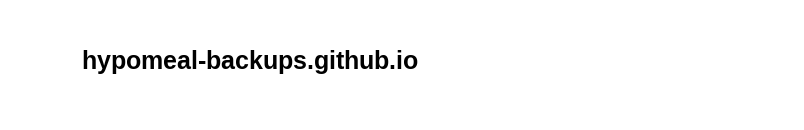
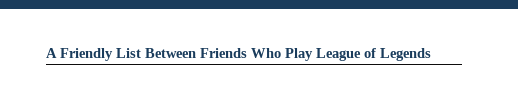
[82,50,418,74] hypomeal-backups.github.io -> [46,48,431,61] A Friendly List Between Friends Who Play League of Legends

